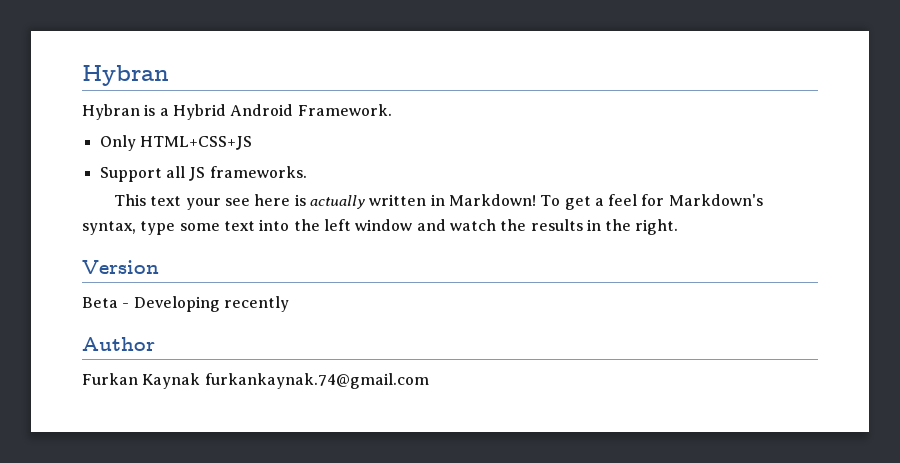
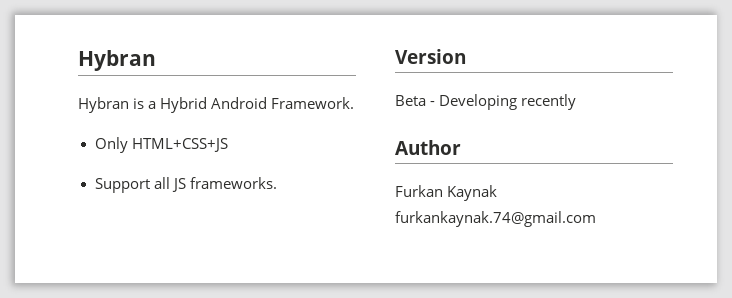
[114,194,763,210] [82,219,679,235] // This text your see here is actually written in Markdown! To get a feel for Markdown's syntax, type some text into the left window and watch the results in the right. -> (277, 183) none

